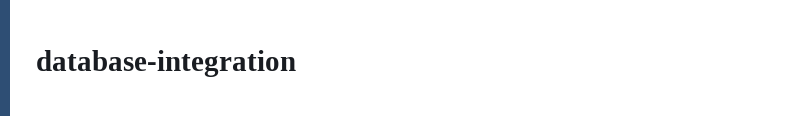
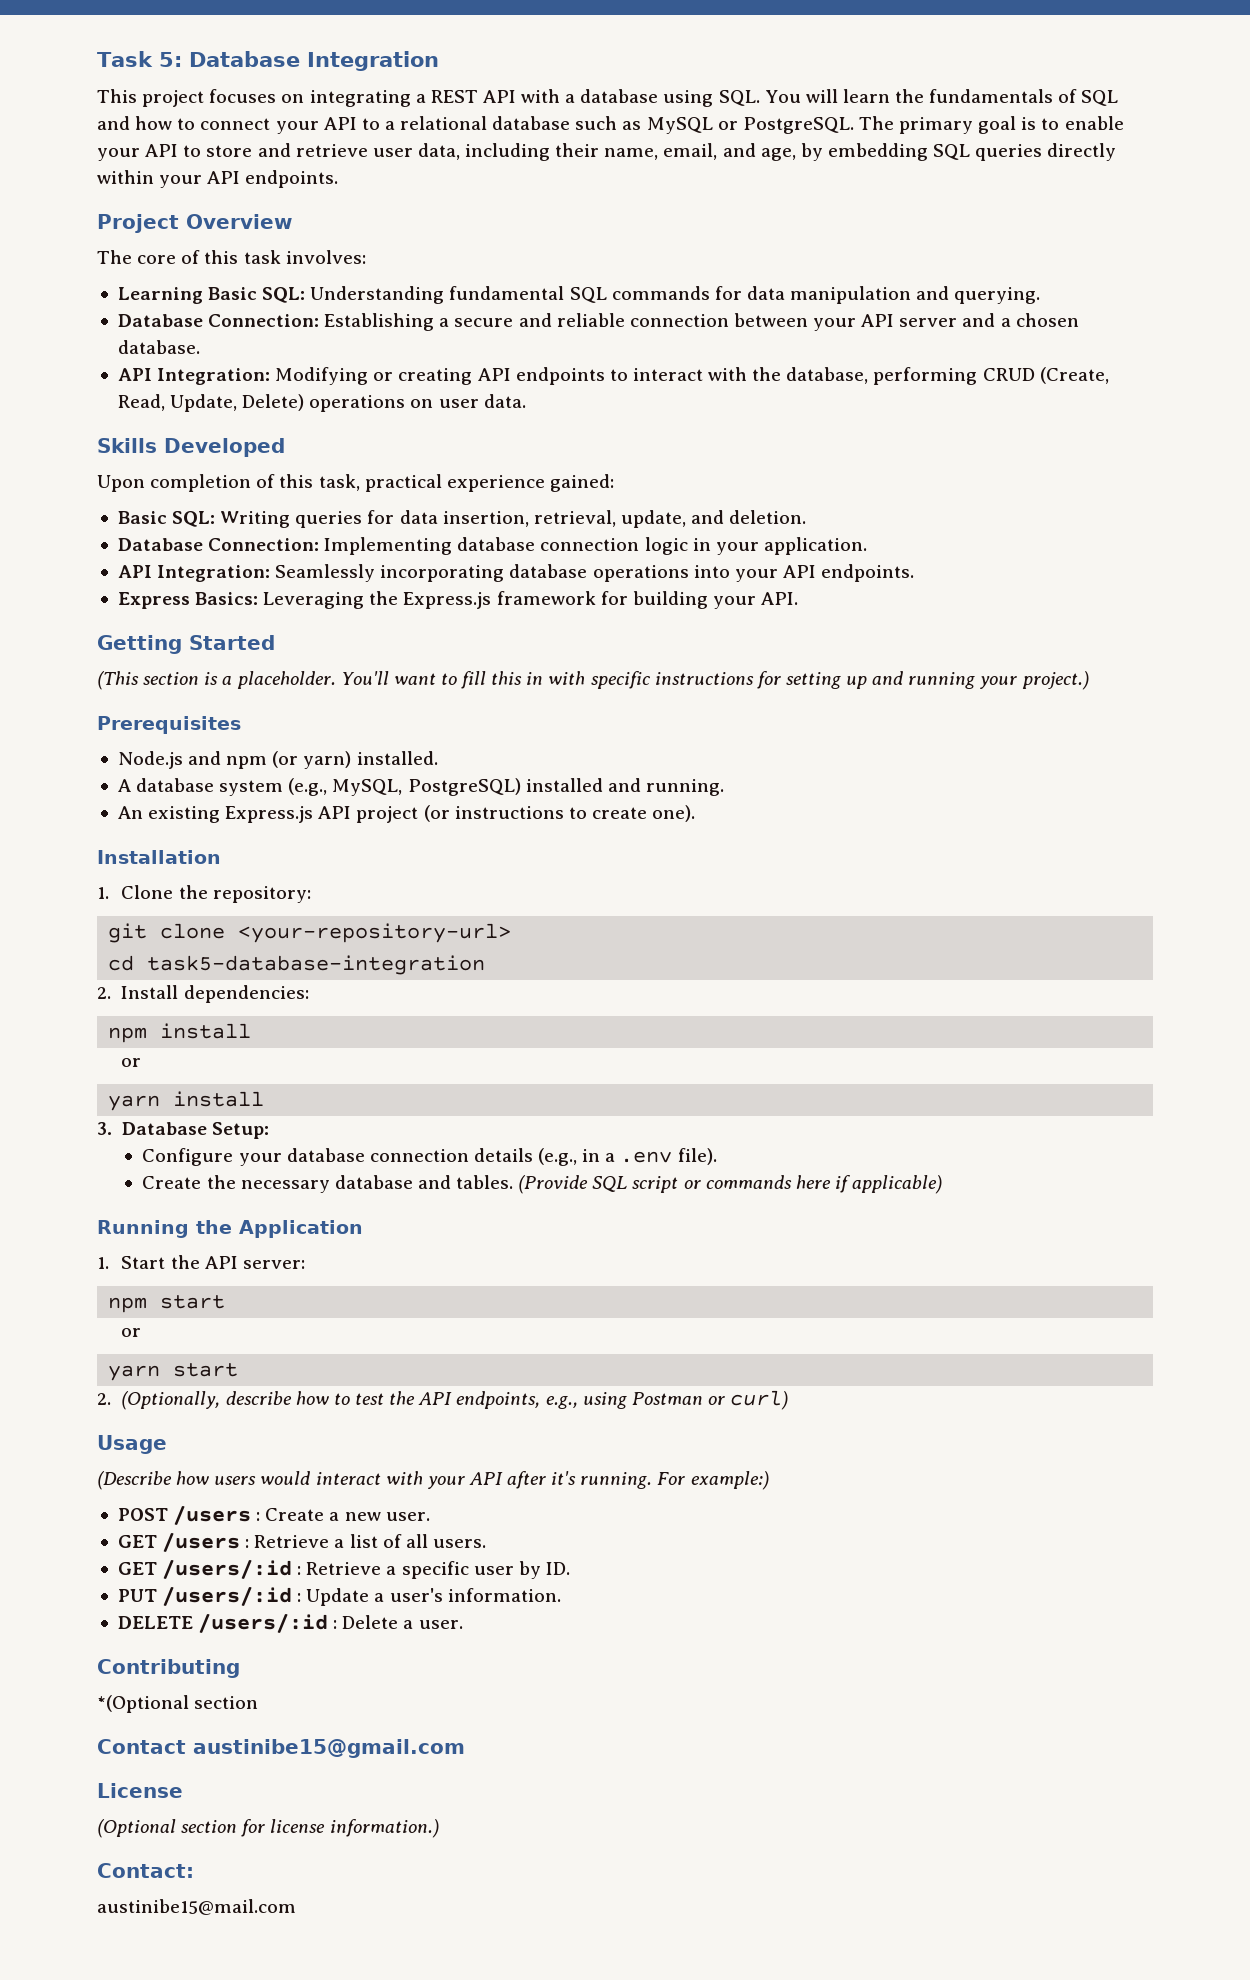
[36,50,296,77] database-integration -> [97,51,439,71] [97,89,1119,107] [97,116,1124,134] [97,143,1117,161] [97,170,339,188] [97,214,292,233] [97,250,366,264] [117,286,1041,304] [117,313,1079,331] [117,340,200,354] [117,367,1109,385] [117,394,526,412] [97,438,285,457] [97,474,614,492] [117,510,807,528] [117,537,867,555] [117,564,915,582] [117,591,799,609] [97,635,275,654] [97,671,1089,690] [97,716,241,734] [117,751,438,769] [117,778,724,796] [117,805,696,823] [97,850,221,864] [97,885,311,903] [108,923,512,943] [108,955,486,975] [97,985,309,1003] [108,1023,252,1043] [121,1058,142,1067] [108,1091,265,1111] [97,1122,269,1139] [142,1148,717,1166] [142,1175,943,1194] [97,1220,363,1238] [97,1255,305,1269] [108,1295,226,1313] [121,1328,142,1337] [108,1363,239,1381] [97,1390,789,1410] [97,1435,167,1454] [97,1471,769,1490] [117,1505,430,1525] [117,1532,486,1552] [117,1559,570,1579] [117,1586,561,1606] [117,1613,463,1633] [97,1659,240,1678] [97,1695,259,1713] [97,1739,465,1758] [97,1783,183,1798] [97,1819,439,1838] [97,1863,194,1878] [97,1899,296,1915] Task 5: Database Integration // This project focuses on integrating a REST API with a database using SQL. You will learn the fundamentals of SQL and how to connect your API to a relational database such as MySQL or PostgreSQL. The primary goal is to enable your API to store and retrieve user data, including their name, email, and age, by embedding SQL queries directly within your API endpoints. // Project Overview // The core of this task involves: // Learning Basic SQL: Understanding fundamental SQL commands for data manipulation and querying. // Database Connection: Establishing a secure and reliable connection between your API server and a chosen database. // API Integration: Modifying or creating API endpoints to interact with the database, performing CRUD (Create, Read, Update, Delete) operations on user data. // Skills Developed // Upon completion of this task, practical experience gained: // Basic SQL: Writing queries for data insertion, retrieval, update, and deletion. // Database Connection: Implementing database connection logic in your application. // API Integration: Seamlessly incorporating database operations into your API endpoints. // Express Basics: Leveraging the Express.js framework for building your API. // Getting Started // (This section is a placeholder. You'll want to fill this in with specific instructions for setting up and running your project.) // Prerequisites // Node.js and npm (or yarn) installed. // A database system (e.g., MySQL, PostgreSQL) installed and running. // An existing Express.js API project (or instructions to create one). // Installation // 1. Clone the repository: // git clone <your-repository-url> // cd task5-database-integration // 2. Install dependencies: // npm install // or // yarn install // 3. Database Setup: // Configure your database connection details (e.g., in a .env file). // Create the necessary database and tables. (Provide SQL script or commands here if applicable) // Running the Application // 1. Start the API server: // npm start // or // yarn start // 2. (Optionally, describe how to test the API endpoints, e.g., using Postman or curl) // Usage // (Describe how users would interact with your API after it's running. For example:) // POST /users : Create a new user. // GET /users : Retrieve a list of all users. // GET /users/:id : Retrieve a specific user by ID. // PUT /users/:id : Update a user's information. // DELETE /users/:id : Delete a user. // Contributing // *(Optional section // Contact austinibe15@gmail.com // License // (Optional section for license information.) // Contact: // austinibe15@mail.com

